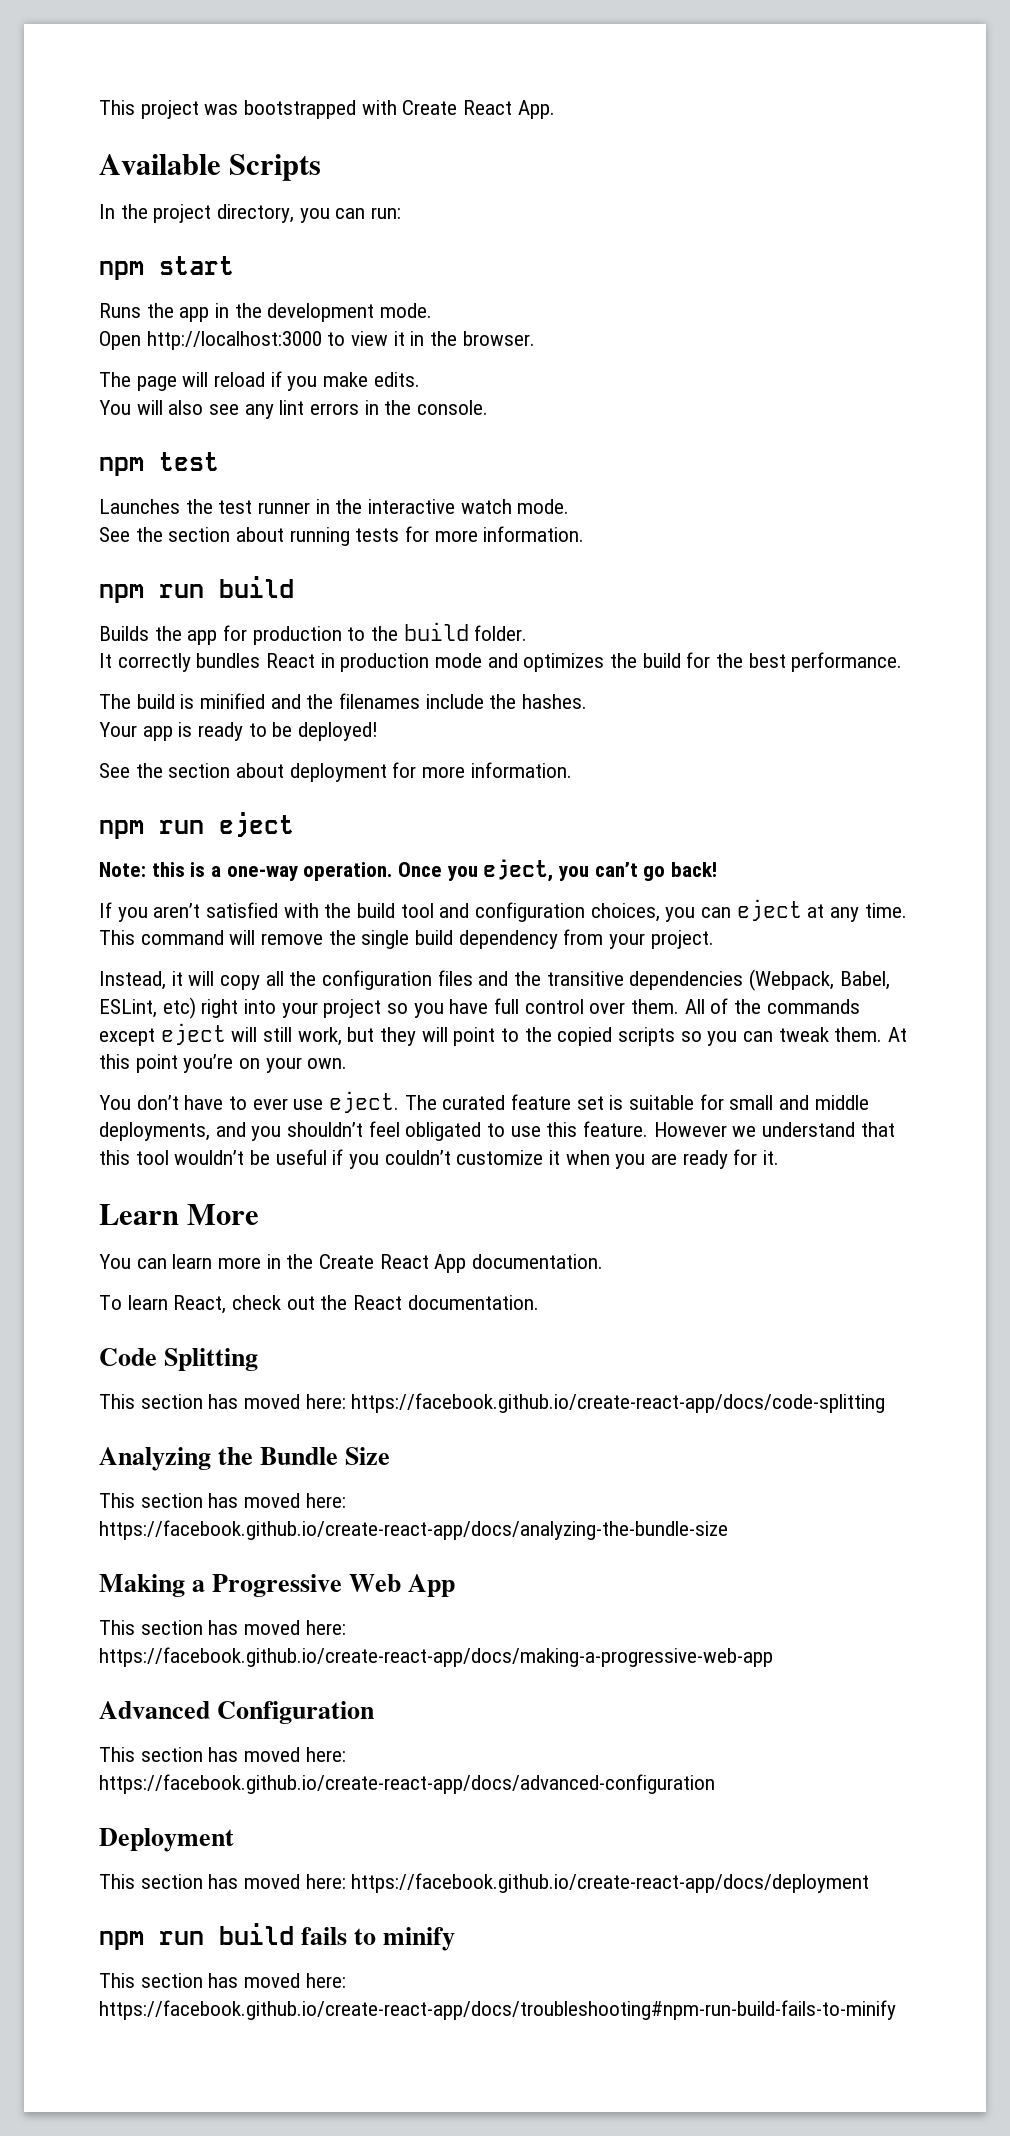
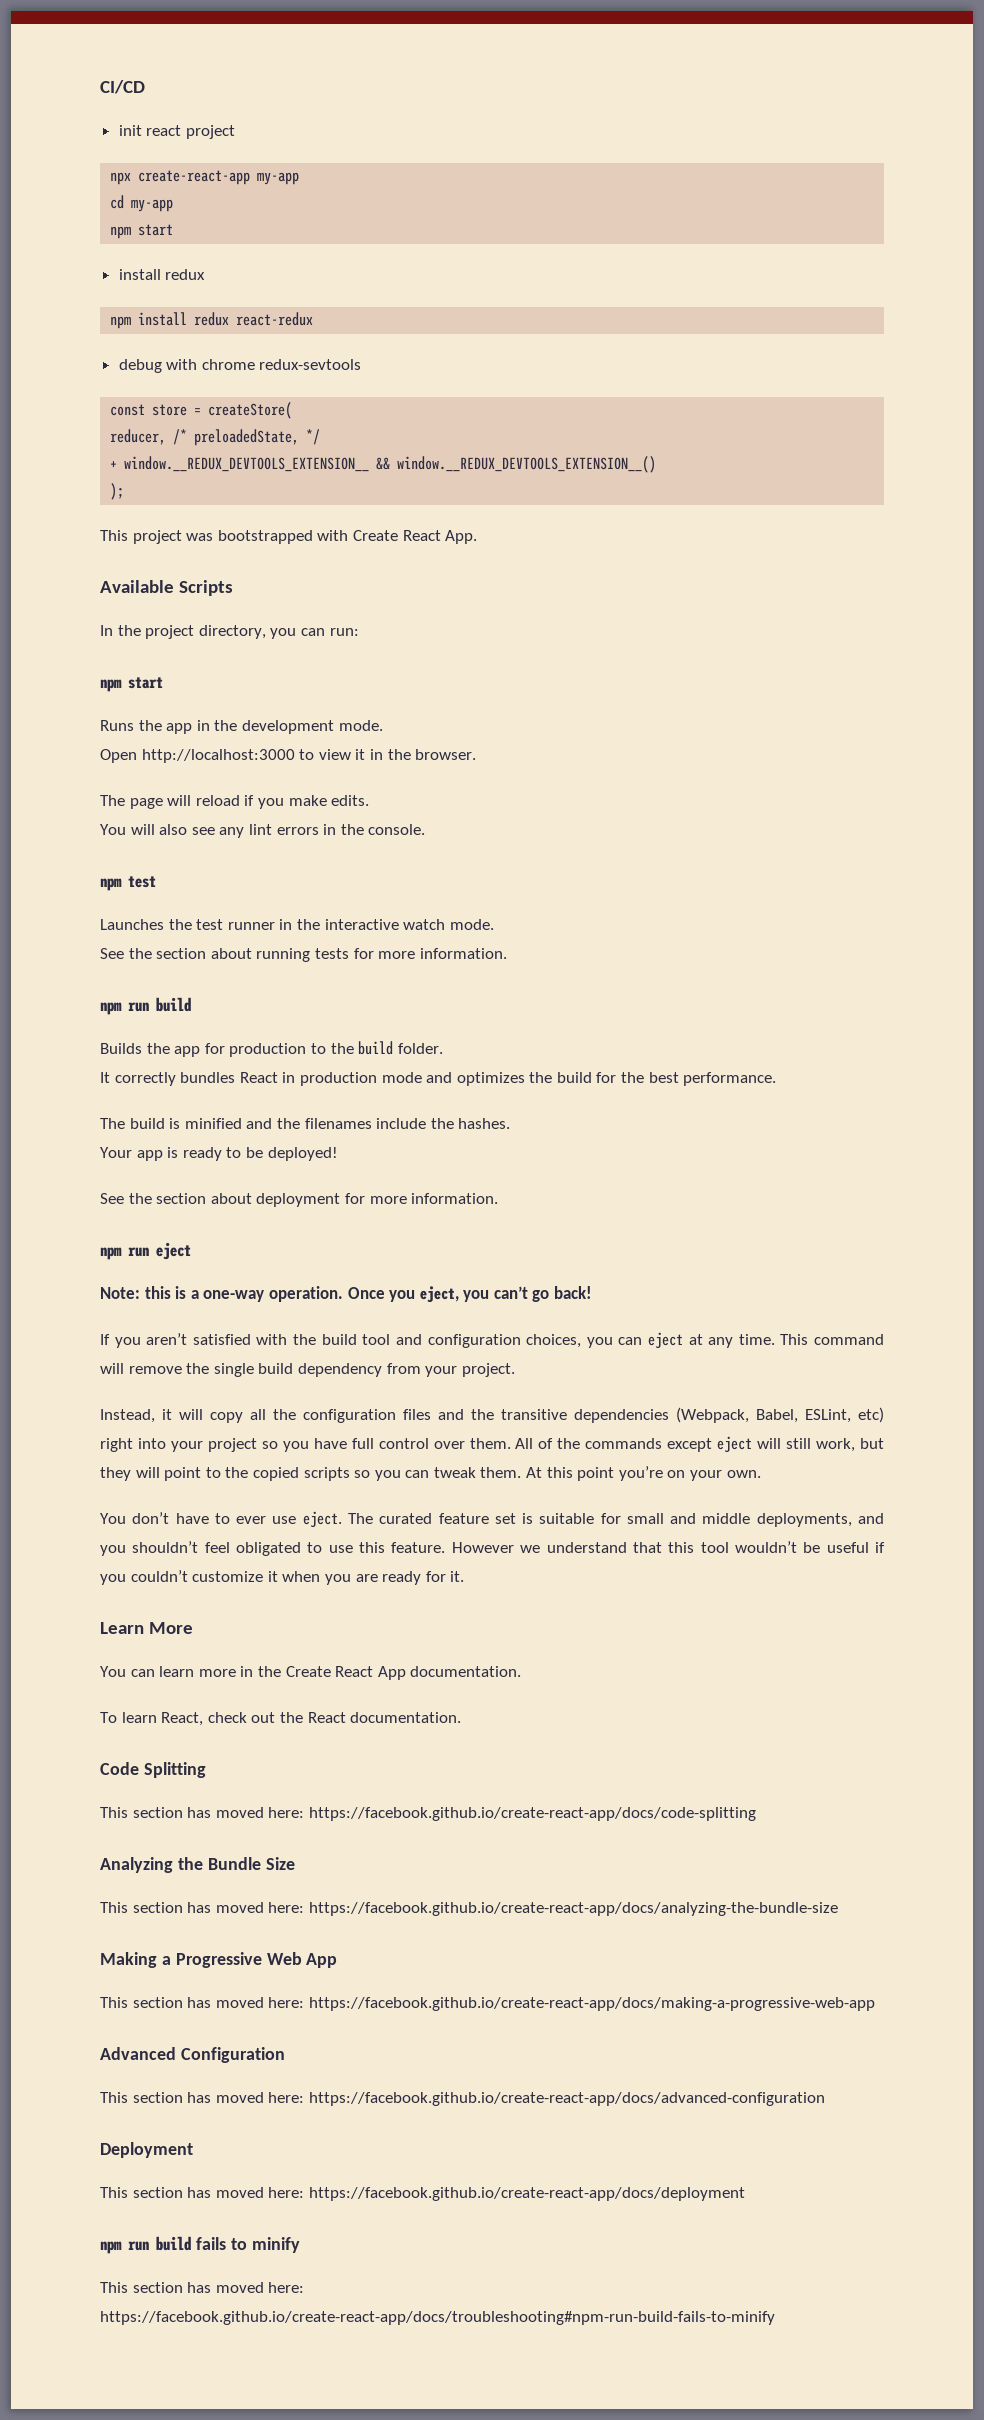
(99, 107) none -> [100,80,145,94] [118,125,235,139] [110,170,300,185] [110,195,174,212] [110,224,174,239] [118,269,206,280] [110,312,314,329] [118,359,362,373] [110,402,293,419] [110,429,321,446] [110,456,657,473] [110,483,125,500] CI/CD // init react project // npx create-react-app my-app // cd my-app // npm start // install redux // npm install redux react-redux // debug with chrome redux-sevtools // const store = createStore( // reducer, /* preloadedState, */ // + window.__REDUX_DEVTOOLS_EXTENSION__ && window.__REDUX_DEVTOOLS_EXTENSION__() // ); //

